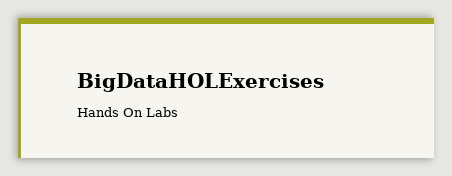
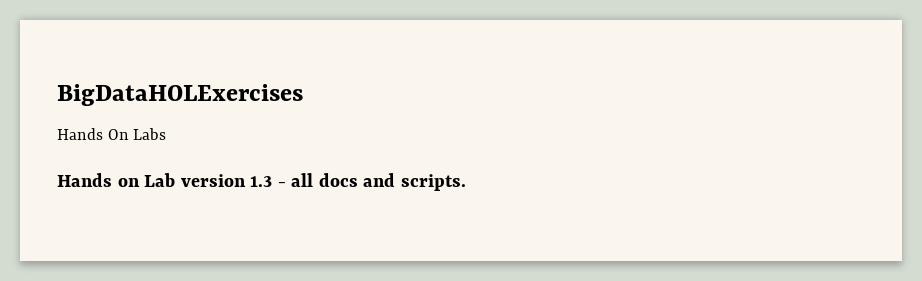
(178, 112) none -> [57,173,466,191] // Hands on Lab version 1.3 - all docs and scripts.

